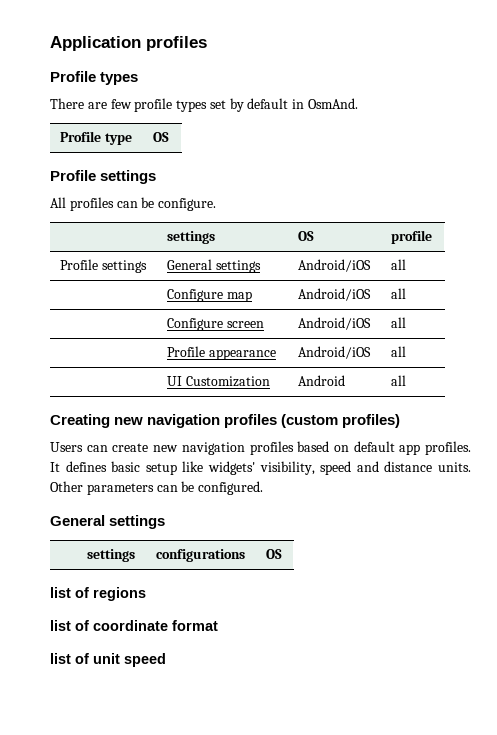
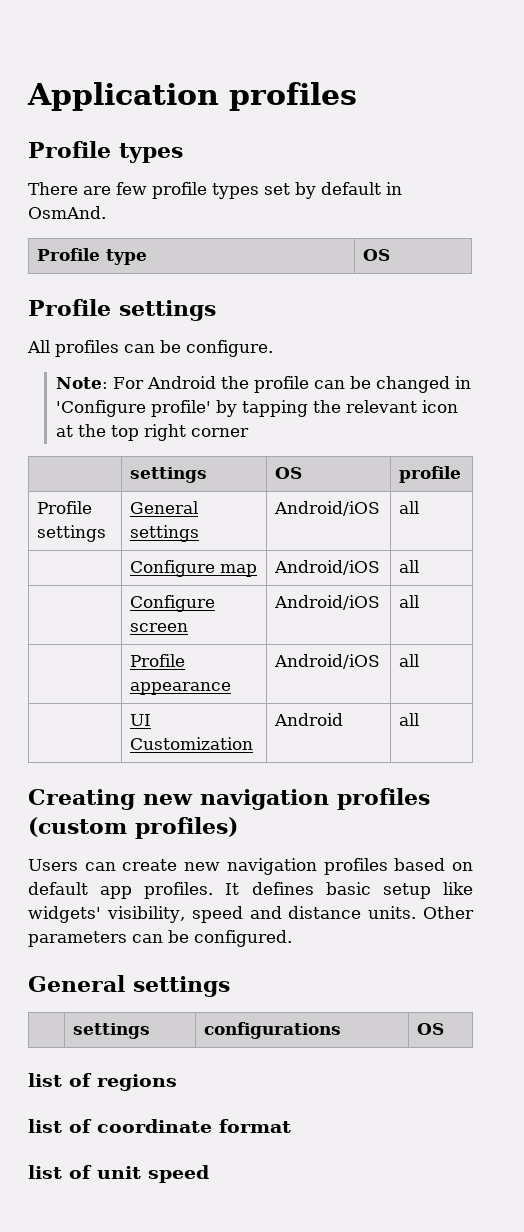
(217, 204) none -> [55,376,471,393] [55,400,458,417] [55,424,249,441] // Note: For Android the profile can be changed in 'Configure profile' by tapping the relevant icon at the top right corner

